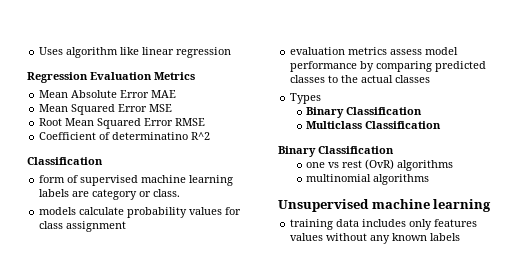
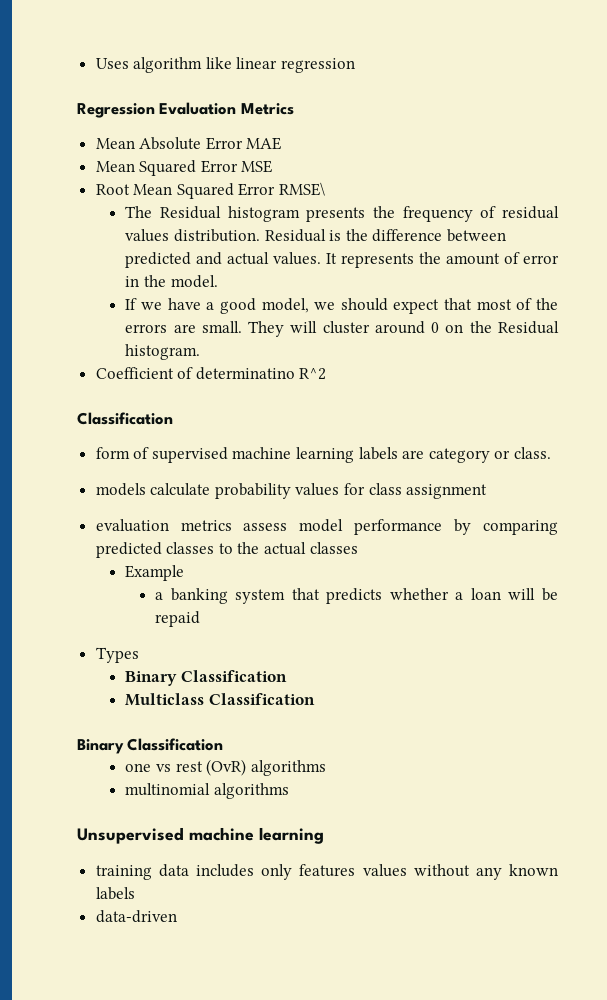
[175,118,206,126] RMSE -> [279,182,326,196] [125,206,559,222] [125,229,506,242] [125,252,559,268] [125,275,218,288] [125,298,558,314] [125,321,559,337] [125,344,201,360] RMSE\ // The Residual histogram presents the frequency of residual values distribution. Residual is the difference between predicted and actual values. It represents the amount of error in the model. // If we have a good model, we should expect that most of the errors are small. They will cluster around 0 on the Residual histogram.
(431, 79) none -> [125,565,185,581] [155,588,558,604] [155,611,201,627] // Example // a banking system that predicts whether a loan will be repaid
(461, 237) none -> [95,910,177,923] // data-driven

